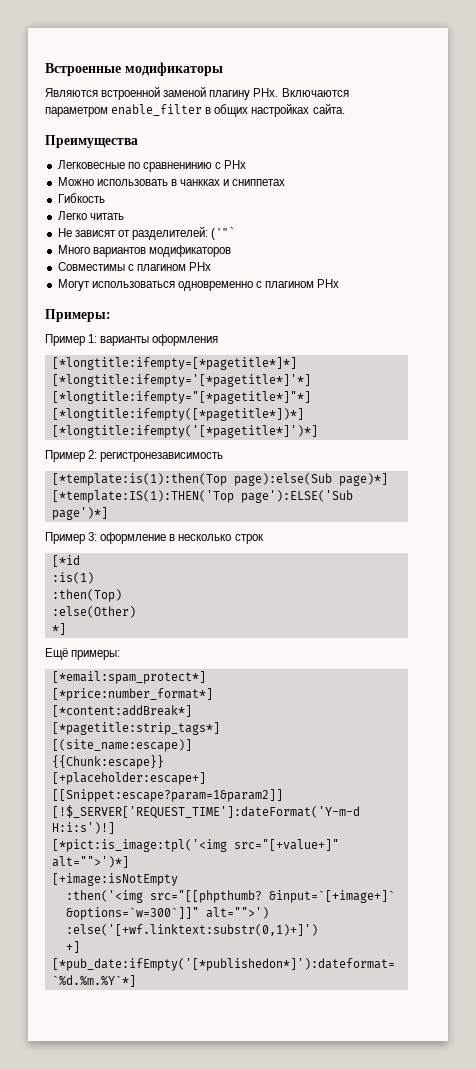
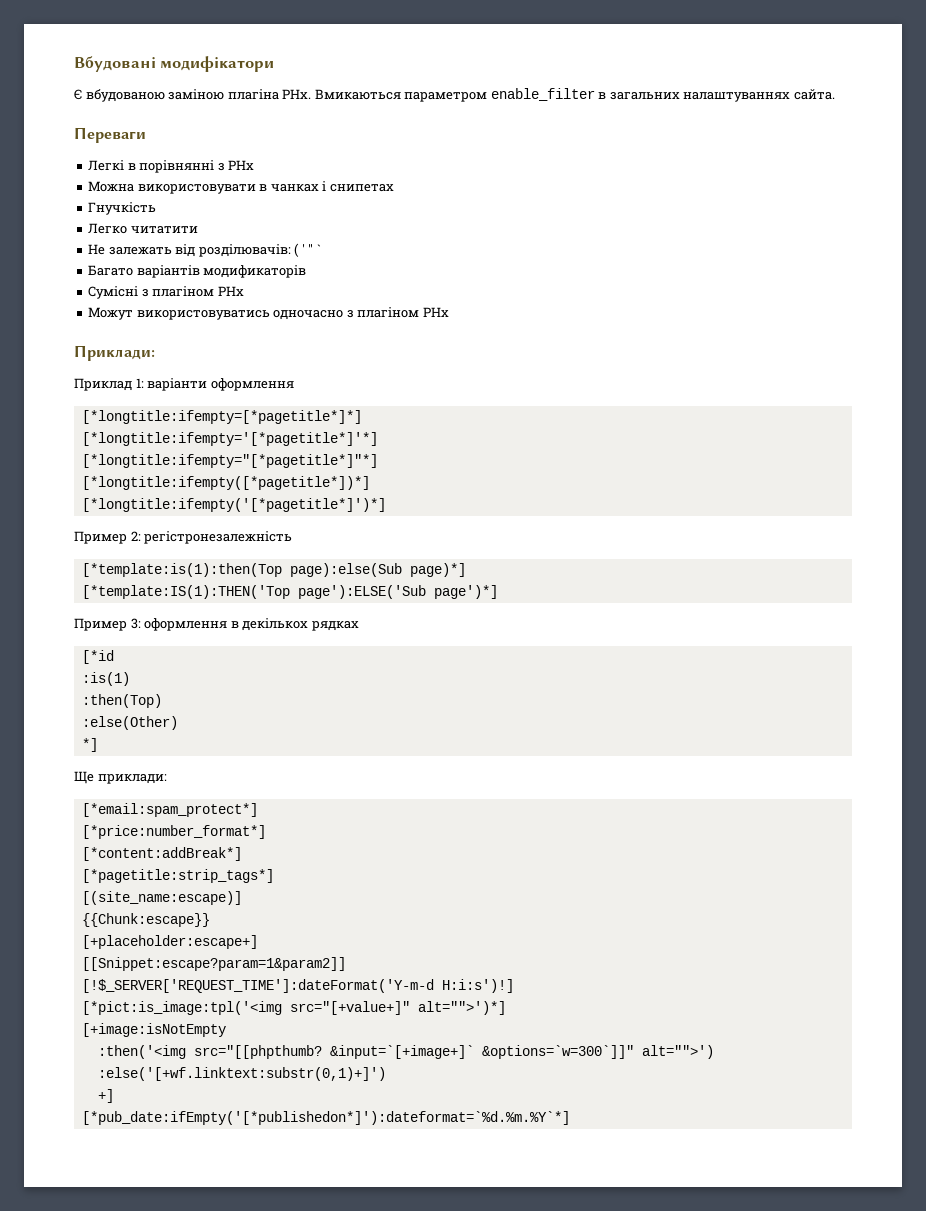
[45,62,223,76] [45,86,349,100] Встроенные модификаторы // Являются встроенной заменой плагину PHx. Включаются -> [74,56,275,72] [74,89,401,102] Вбудовані модифікатори // Є вбудованою заміною плагіна PHx. Вмикаються
[214,103,310,117] общих настройках -> [609,92,791,102] загальних налаштуваннях
[45,135,138,148] [57,160,247,172] [57,177,286,186] [57,193,105,203] Преимущества // Легковесные по сравненинию с PHx // Можно использовать в чанкках и сниппетах // Гибкость -> [74,127,146,143] [88,160,255,173] [88,181,394,194] [88,202,157,215] Переваги // Легкі в порівнянні з PHx // Можна використовувати в чанках і снипетах // Гнучкість
[89,213,124,220] читать -> [130,226,198,234] читатити
[74,226,208,240] зависят от разделителей: -> [108,244,291,257] залежать від розділювачів:
[57,245,231,257] [57,262,211,271] [57,279,340,291] [45,309,111,322] [45,334,219,346] Много вариантов модификаторов // Совместимы с плагином PHx // Могут использоваться одновременно с плагином PHx // Примеры: // Пример 1: варианты оформления -> [88,265,307,278] [88,286,244,299] [88,307,449,320] [74,345,155,361] [74,378,294,391] Багато варіантів модификаторів // Сумісні з плагіном PHx // Можут використовуватись одночасно з плагіном PHx // Приклади: // Приклад 1: варіанти оформлення
[100,452,224,462] регистронезависимость -> [144,531,293,544] регістронезалежність
[100,532,264,544] оформление в несколько строк -> [144,618,359,631] оформлення в декількох рядках
[45,648,121,660] Ещё примеры: -> [74,771,167,784] Ще приклади:

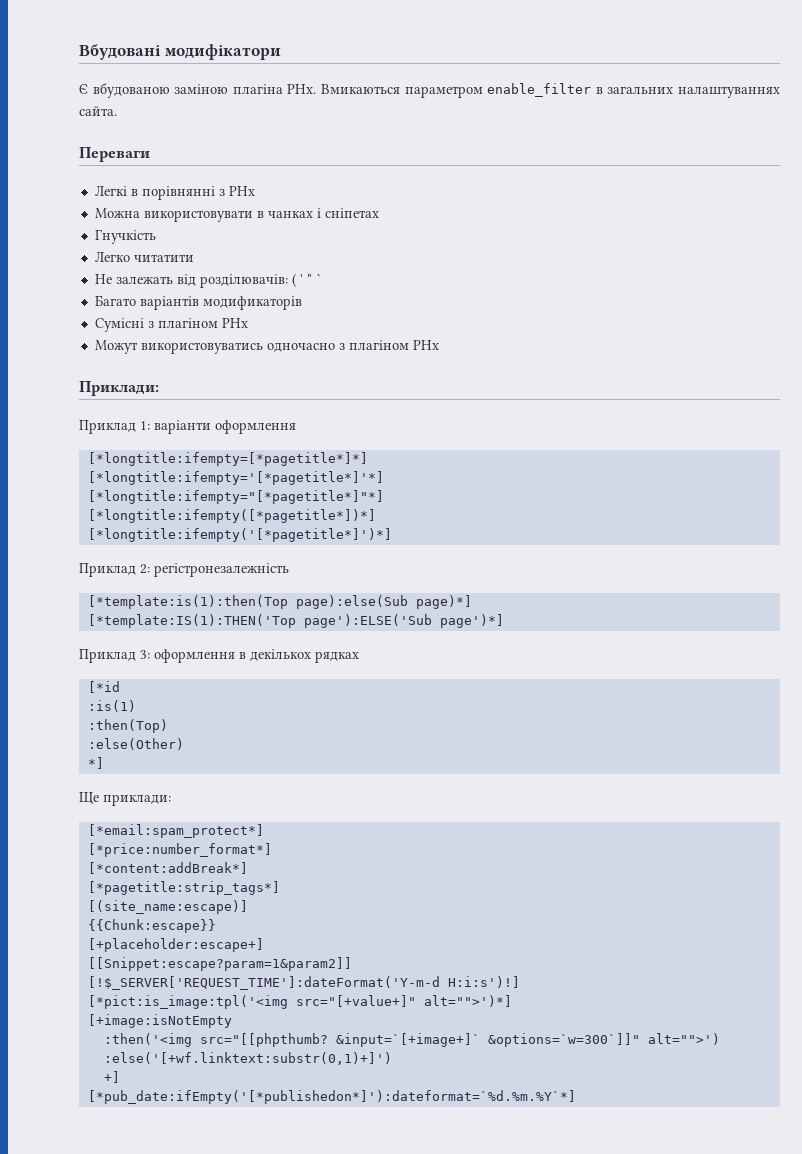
[329,184,394,192] снипетах -> [324,208,379,218] сніпетах
[74,531,127,544] Пример -> [79,563,136,577] Приклад
[74,618,127,631] Пример -> [79,649,136,663] Приклад

